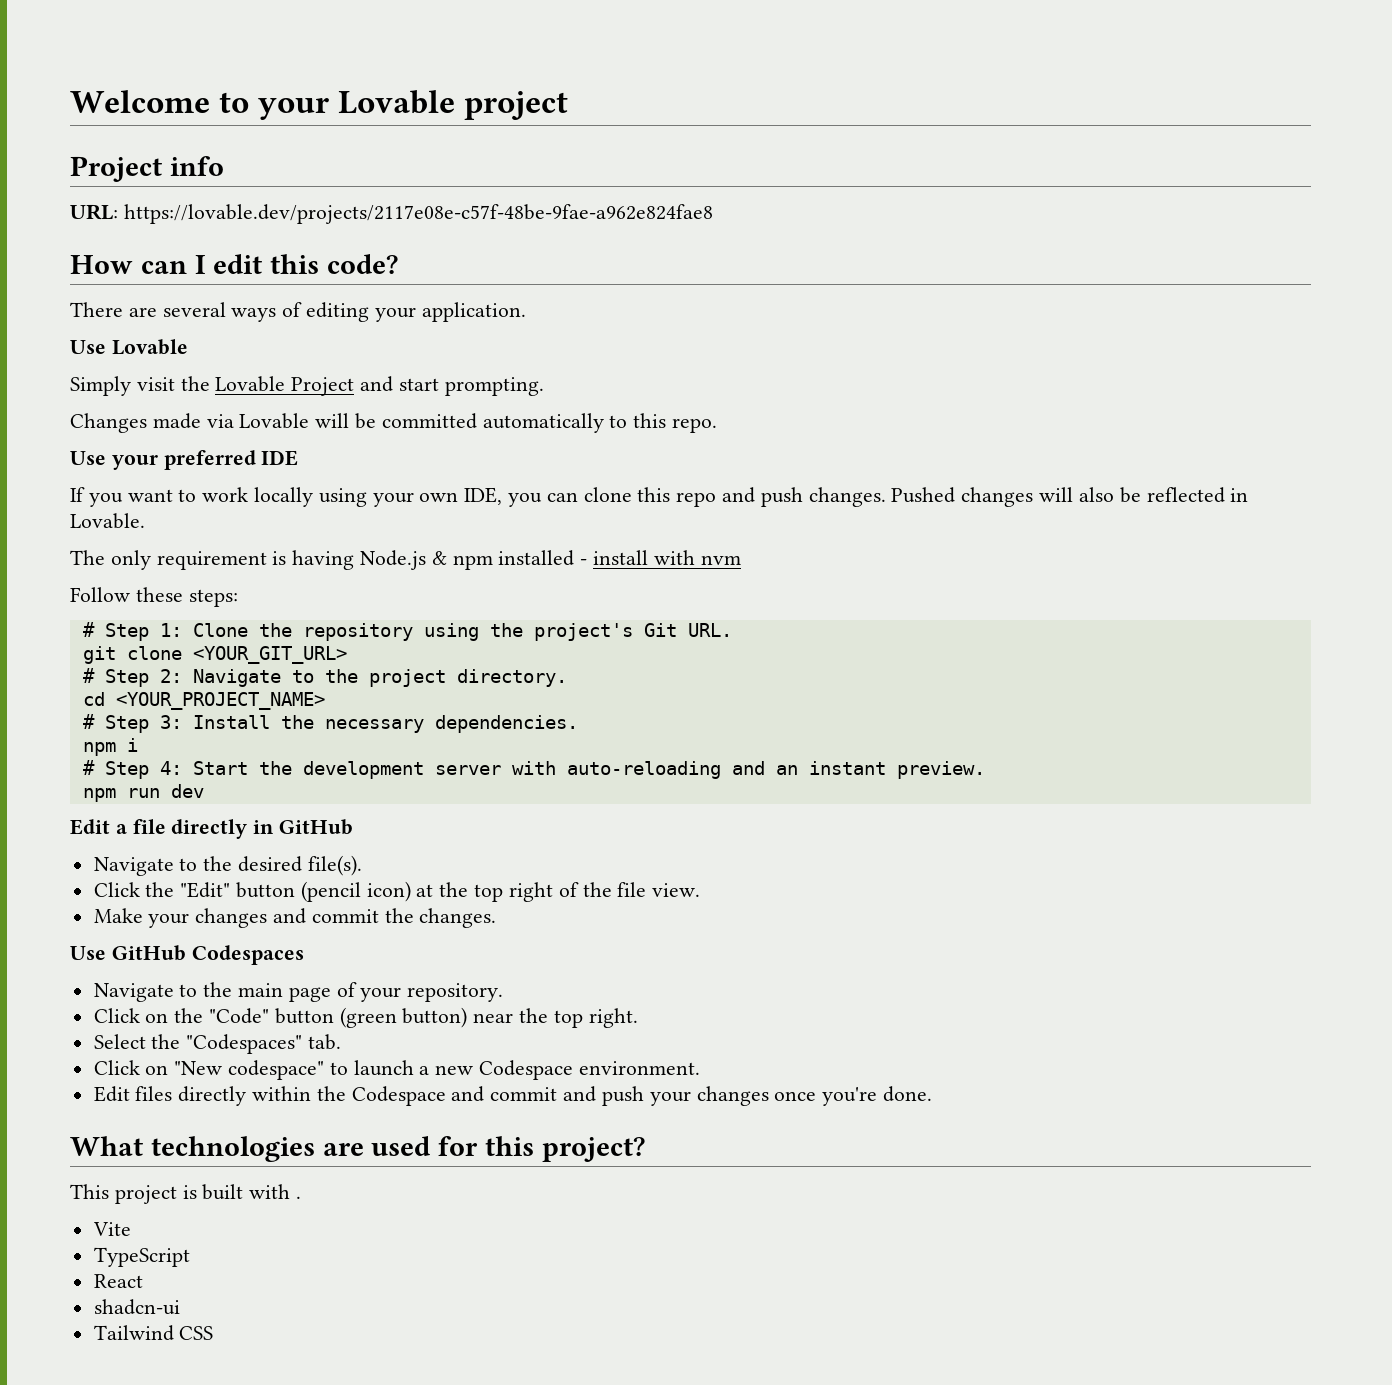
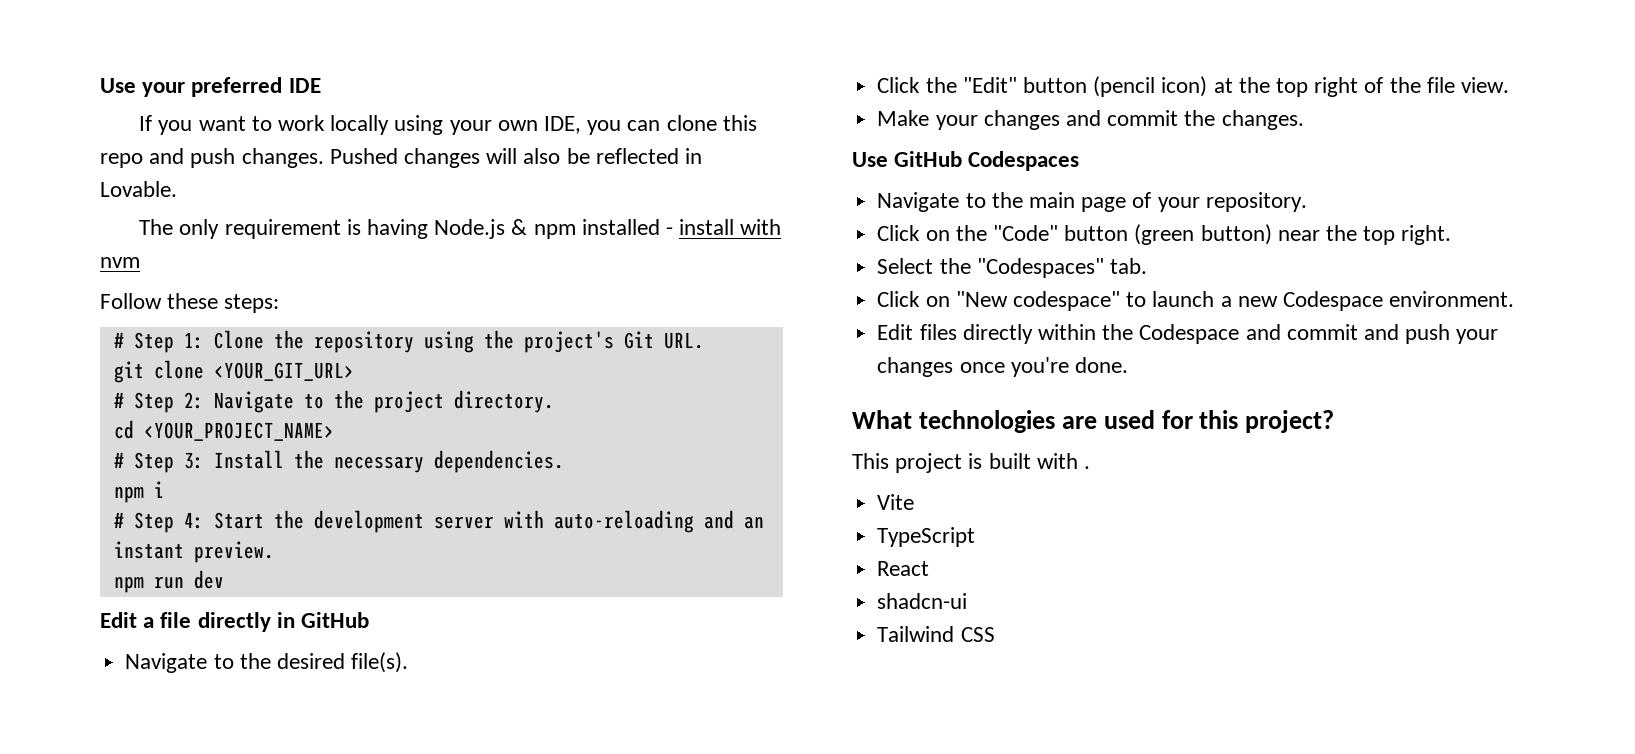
[70,90,569,120] [70,156,224,182] [70,204,713,224] [70,254,399,274] [70,302,526,322] [70,339,188,355] [70,376,544,396] [70,413,718,433] Welcome to your Lovable project // Project info // URL: https://lovable.dev/projects/2117e08e-c57f-48be-9fae-a962e824fae8 // How can I edit this code? // There are several ways of editing your application. // Use Lovable // Simply visit the Lovable Project and start prompting. // Changes made via Lovable will be committed automatically to this repo. // -> (100, 85) none

